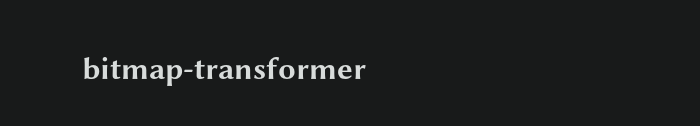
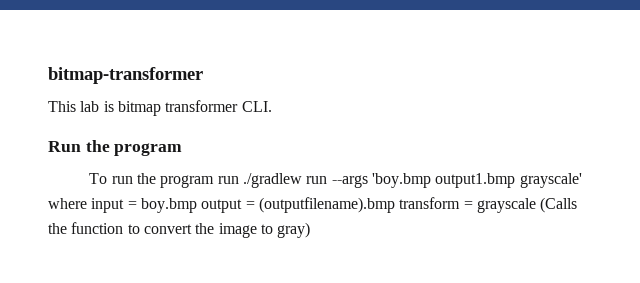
(366, 71) none -> [48,100,272,116] [48,140,183,156] [89,173,582,188] [48,197,578,213] [48,222,311,238] // This lab is bitmap transformer CLI. // Run the program // To run the program run ./gradlew run --args 'boy.bmp output1.bmp grayscale' where input = boy.bmp output = (outputfilename).bmp transform = grayscale (Calls the function to convert the image to gray)

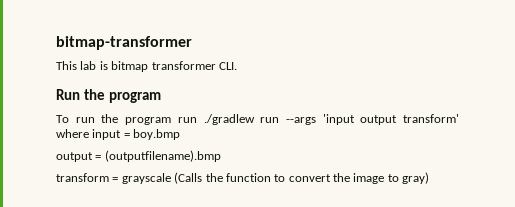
[371,173,582,188] 'boy.bmp output1.bmp grayscale' -> [322,114,459,125] 'input output transform'
(197, 205) none -> (181, 134) //
(395, 205) none -> (221, 156) //

